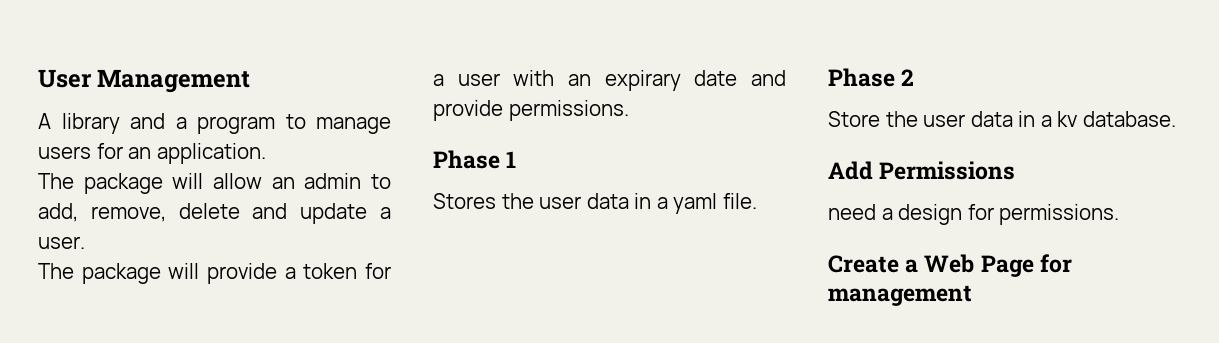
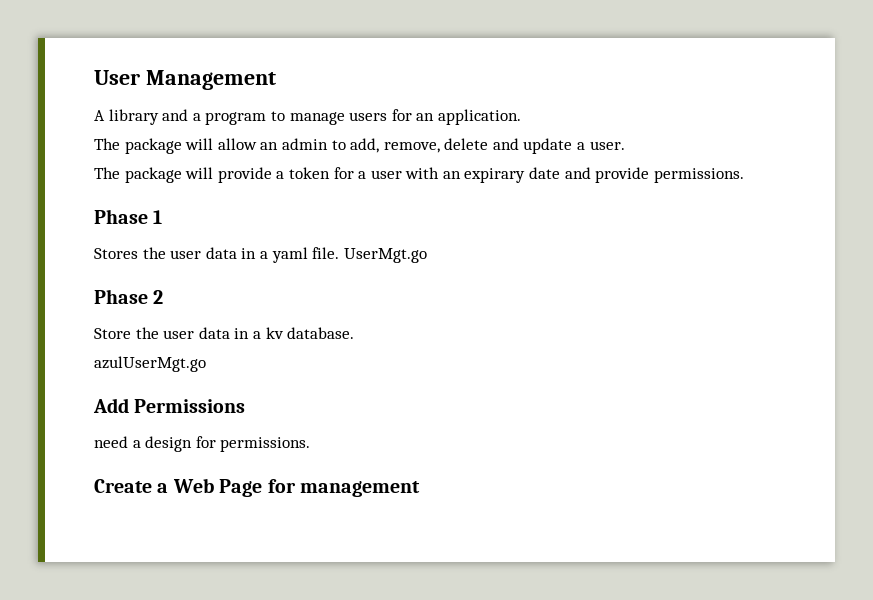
(757, 201) none -> [343,248,427,263] UserMgt.go
(1176, 119) none -> [94,356,206,372] // azulUserMgt.go

